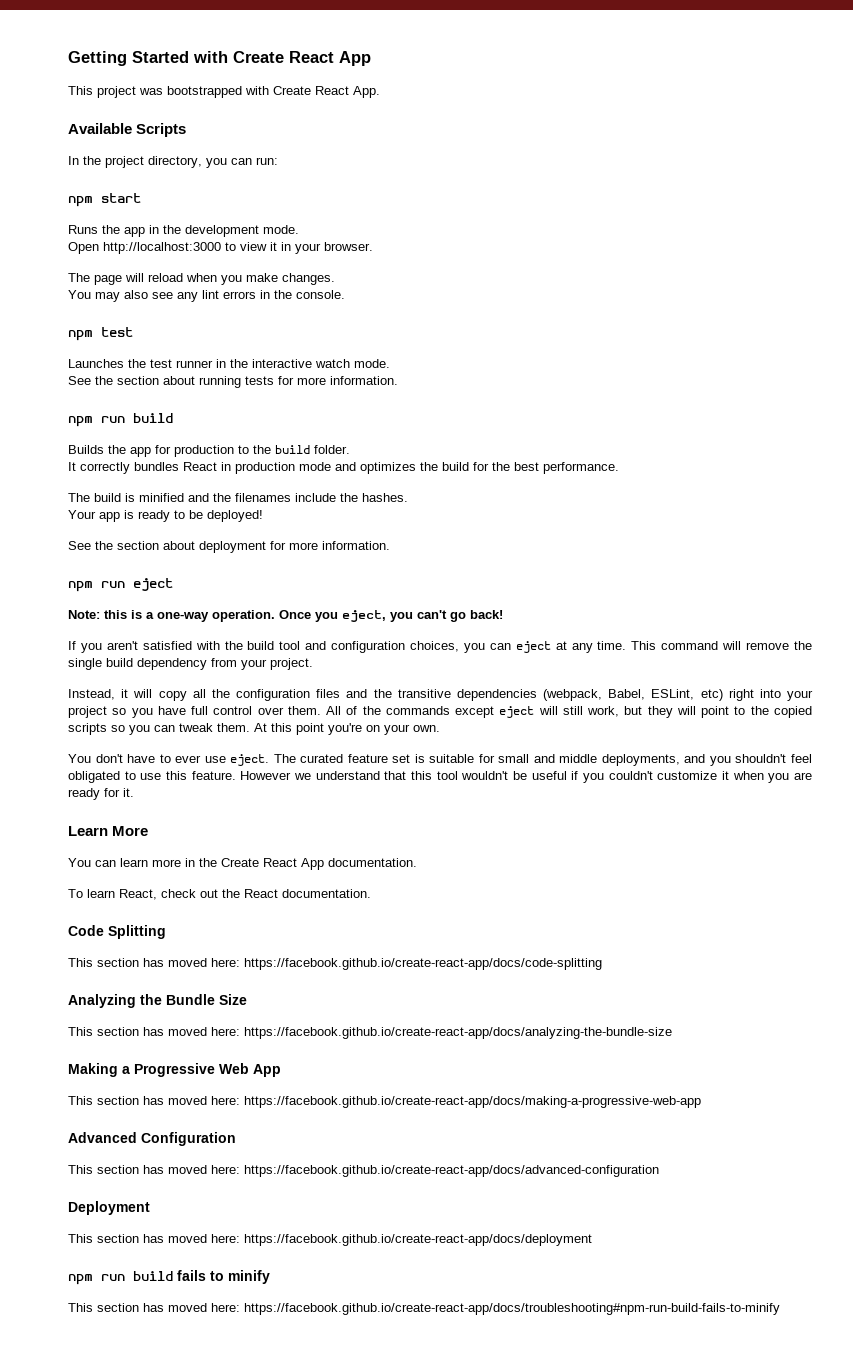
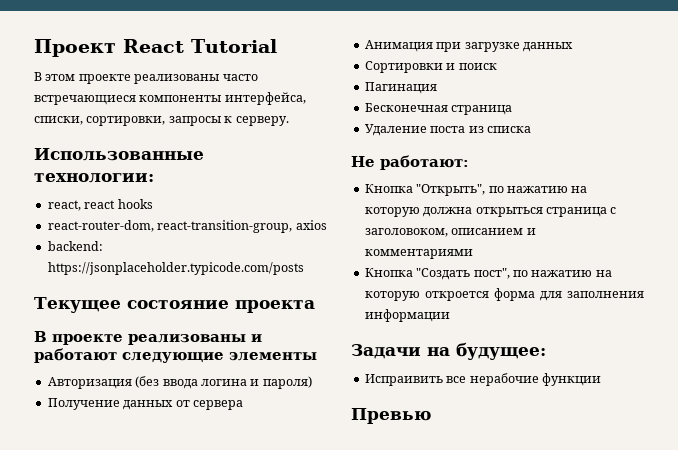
[68,51,371,66] [68,86,380,98] [68,123,187,137] [68,156,278,168] [68,193,141,207] [68,225,299,237] [68,242,373,254] [68,273,335,285] [68,290,345,302] [68,327,133,341] [68,359,390,368] [68,376,398,388] [68,413,173,427] [68,445,350,457] [68,462,619,474] [68,493,408,502] [68,510,263,522] [68,541,390,553] [68,578,173,592] [68,610,503,622] [68,641,813,653] [68,658,313,670] [68,689,813,701] [68,706,812,718] [68,723,440,735] [68,754,812,766] [68,771,812,783] [68,788,134,800] [68,826,149,836] [68,858,417,870] [68,889,371,900] [68,925,166,939] [68,958,602,970] [68,994,247,1008] [68,1027,672,1039] [68,1063,281,1077] [68,1096,701,1108] [68,1132,236,1146] [68,1165,659,1177] [68,1201,150,1215] [68,1234,592,1246] [68,1270,270,1285] [68,1303,780,1315] Getting Started with Create React App // This project was bootstrapped with Create React App. // Available Scripts // In the project directory, you can run: // npm start // Runs the app in the development mode. // Open http://localhost:3000 to view it in your browser. // The page will reload when you make changes. // You may also see any lint errors in the console. // npm test // Launches the test runner in the interactive watch mode. // See the section about running tests for more information. // npm run build // Builds the app for production to the build folder. // It correctly bundles React in production mode and optimizes the build for the best performance. // The build is minified and the filenames include the hashes. // Your app is ready to be deployed! // See the section about deployment for more information. // npm run eject // Note: this is a one-way operation. Once you eject, you can't go back! // If you aren't satisfied with the build tool and configuration choices, you can eject at any time. This command will remove the single build dependency from your project. // Instead, it will copy all the configuration files and the transitive dependencies (webpack, Babel, ESLint, etc) right into your project so you have full control over them. All of the commands except eject will still work, but they will point to the copied scripts so you can tweak them. At this point you're on your own. // You don't have to ever use eject. The curated feature set is suitable for small and middle deployments, and you shouldn't feel obligated to use this feature. However we understand that this tool wouldn't be useful if you couldn't customize it when you are ready for it. // Learn More // You can learn more in the Create React App documentation. // To learn React, check out the React documentation. // Code Splitting // This section has moved here: https://facebook.github.io/create-react-app/docs/code-splitting // Analyzing the Bundle Size // This section has moved here: https://facebook.github.io/create-react-app/docs/analyzing-the-bundle-size // Making a Progressive Web App // This section has moved here: https://facebook.github.io/create-react-app/docs/making-a-progressive-web-app // Advanced Configuration // This section has moved here: https://facebook.github.io/create-react-app/docs/advanced-configuration // Deployment // This section has moved here: https://facebook.github.io/create-react-app/docs/deployment // npm run build fails to minify // This section has moved here: https://facebook.github.io/create-react-app/docs/troubleshooting#npm-run-build-fails-to-minify -> [34,39,277,57] [34,72,258,84] [34,92,306,105] [34,116,289,126] [34,148,204,161] [34,173,154,183] [47,199,153,211] [47,220,327,233] [47,241,103,251] [47,262,304,275] [34,297,315,313] [34,331,262,345] [34,348,317,363] [47,376,312,389] [47,398,243,410] [364,40,573,52] [364,61,497,73] [364,82,437,94] [364,103,513,115] [364,124,531,136] [351,155,469,170] [364,184,588,196] [364,207,617,217] [364,228,536,237] [364,249,473,259] [364,268,612,280] [364,288,644,301] [364,309,450,322] [351,342,546,360] [364,373,601,386] [351,408,431,424] Проект React Tutorial // В этом проекте реализованы часто встречающиеся компоненты интерфейса, списки, сортировки, запросы к серверу. // Использованные технологии: // react, react hooks // react-router-dom, react-transition-group, axios // backend: https://jsonplaceholder.typicode.com/posts // Текущее состояние проекта // В проекте реализованы и работают следующие элементы // Авторизация (без ввода логина и пароля) // Получение данных от сервера // Анимация при загрузке данных // Сортировки и поиск // Пагинация // Бесконечная страница // Удаление поста из списка // Не работают: // Кнопка "Открыть", по нажатию на которую должна открыться страница с заголовоком, описанием и комментариями // Кнопка "Создать пост", по нажатию на которую откроется форма для заполнения информации // Задачи на будущее: // Испраивить все нерабочие функции // Превью

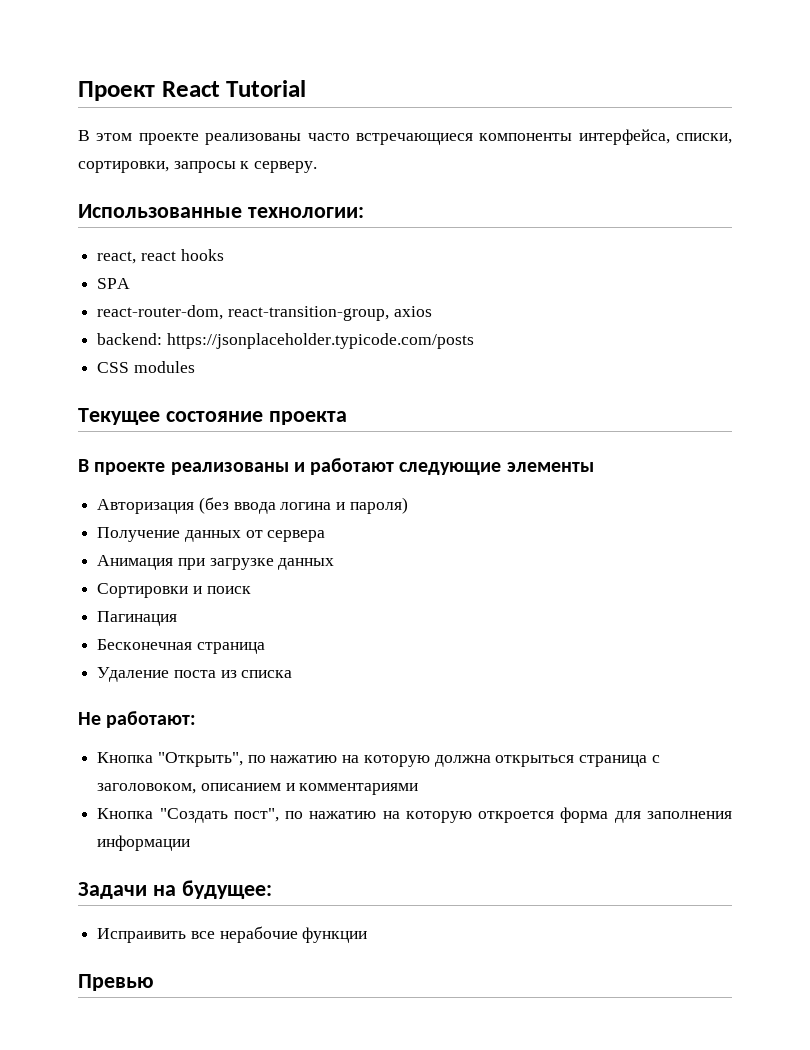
(153, 204) none -> [97,278,131,289] // SPA
(304, 268) none -> [97,361,195,373] // CSS modules

